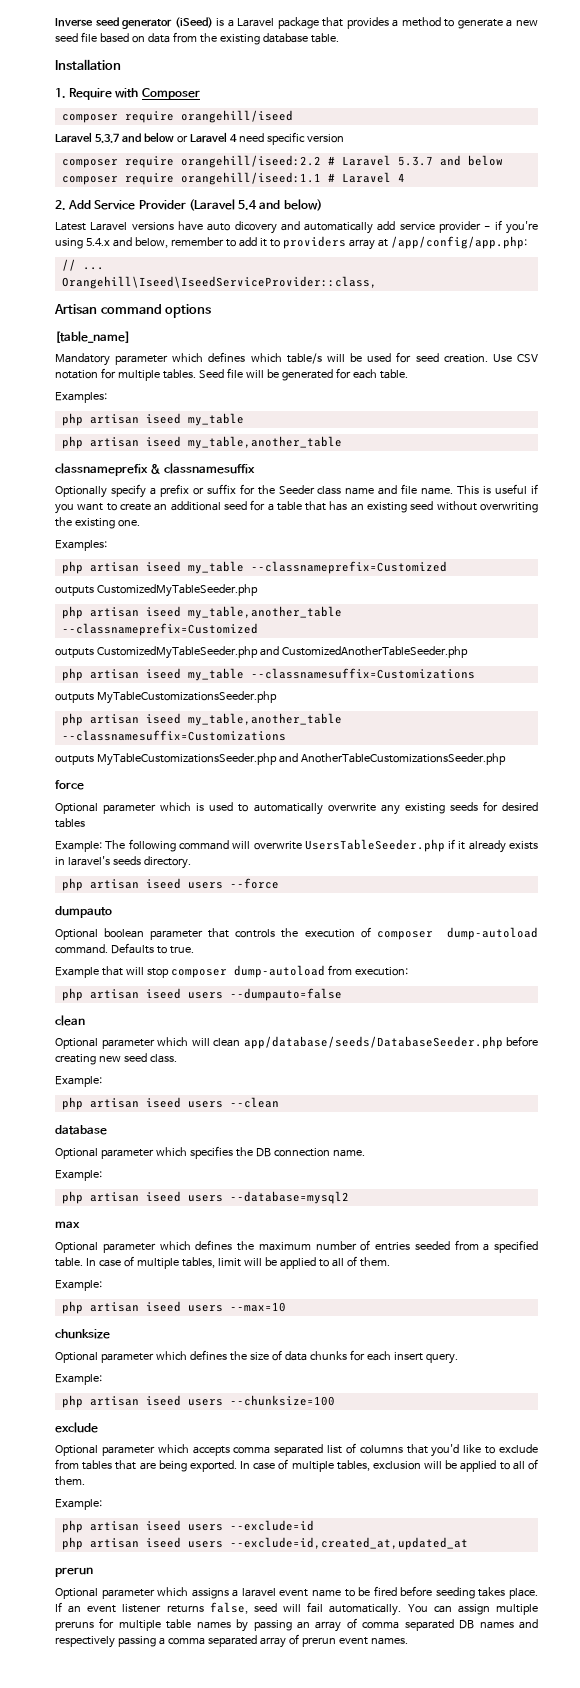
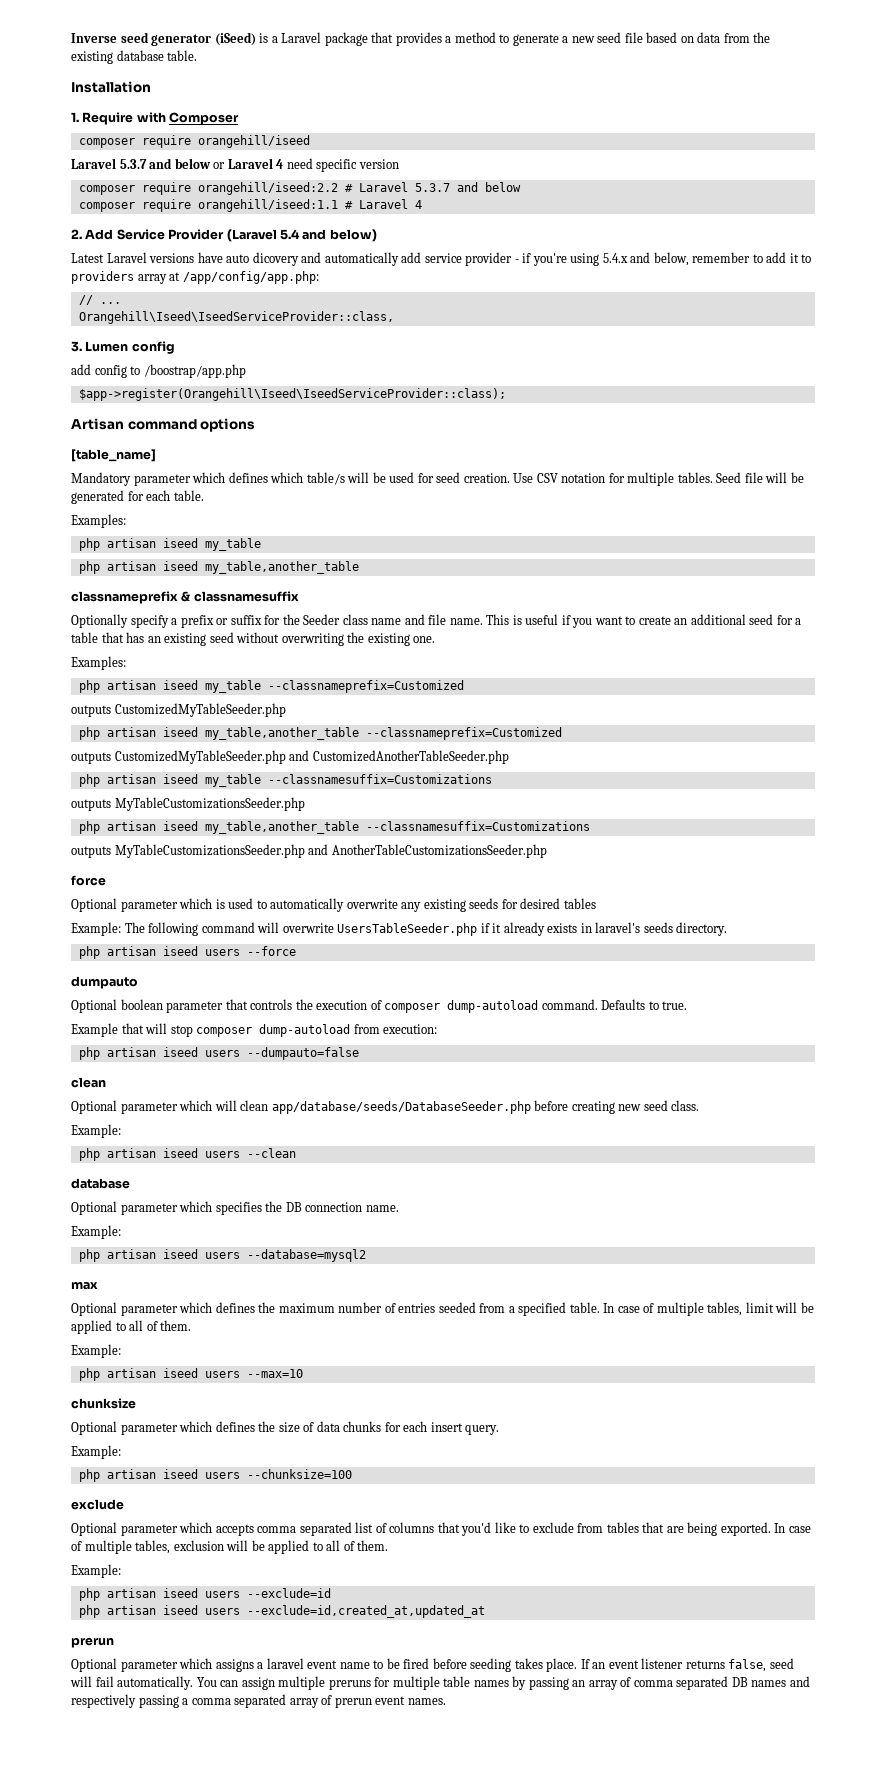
(377, 282) none -> [71,341,175,354] [71,364,246,378] [78,388,506,401] // 3. Lumen config // add config to /boostrap/app.php // $app->register(Orangehill\Iseed\IseedServiceProvider::class);

